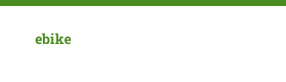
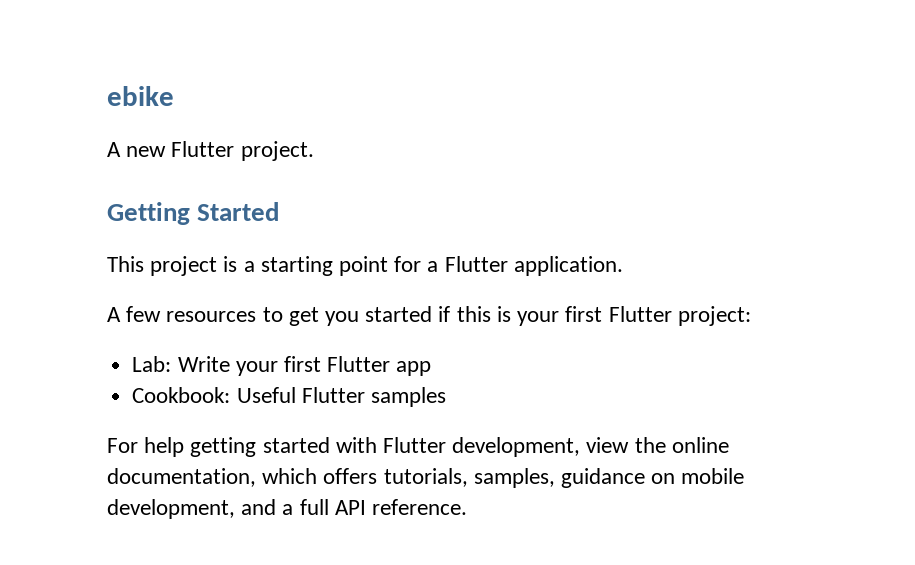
(71, 39) none -> [107,141,314,161] [107,202,280,225] [107,256,623,276] [107,306,751,326] [132,356,432,376] [132,387,446,407] [107,437,729,457] [107,468,745,488] [107,499,468,519] // A new Flutter project. // Getting Started // This project is a starting point for a Flutter application. // A few resources to get you started if this is your first Flutter project: // Lab: Write your first Flutter app // Cookbook: Useful Flutter samples // For help getting started with Flutter development, view the online documentation, which offers tutorials, samples, guidance on mobile development, and a full API reference.

